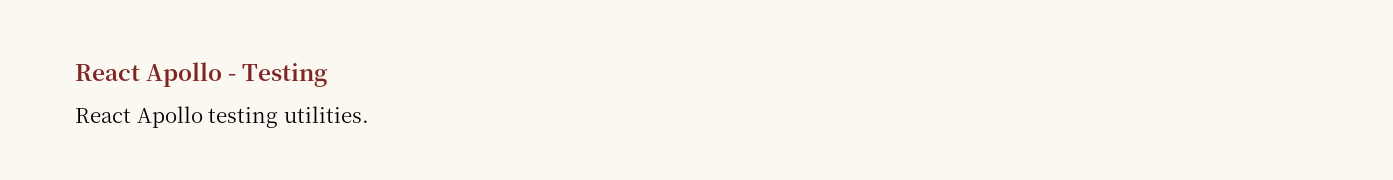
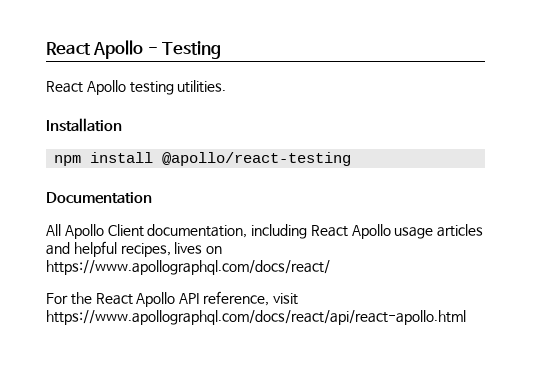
(369, 114) none -> [46,118,122,132] [54,152,352,166] [46,192,152,204] [46,224,484,239] [46,241,223,257] [46,260,330,275] [46,291,298,307] [46,310,466,325] // Installation // npm install @apollo/react-testing // Documentation // All Apollo Client documentation, including React Apollo usage articles and helpful recipes, lives on https://www.apollographql.com/docs/react/ // For the React Apollo API reference, visit https://www.apollographql.com/docs/react/api/react-apollo.html

